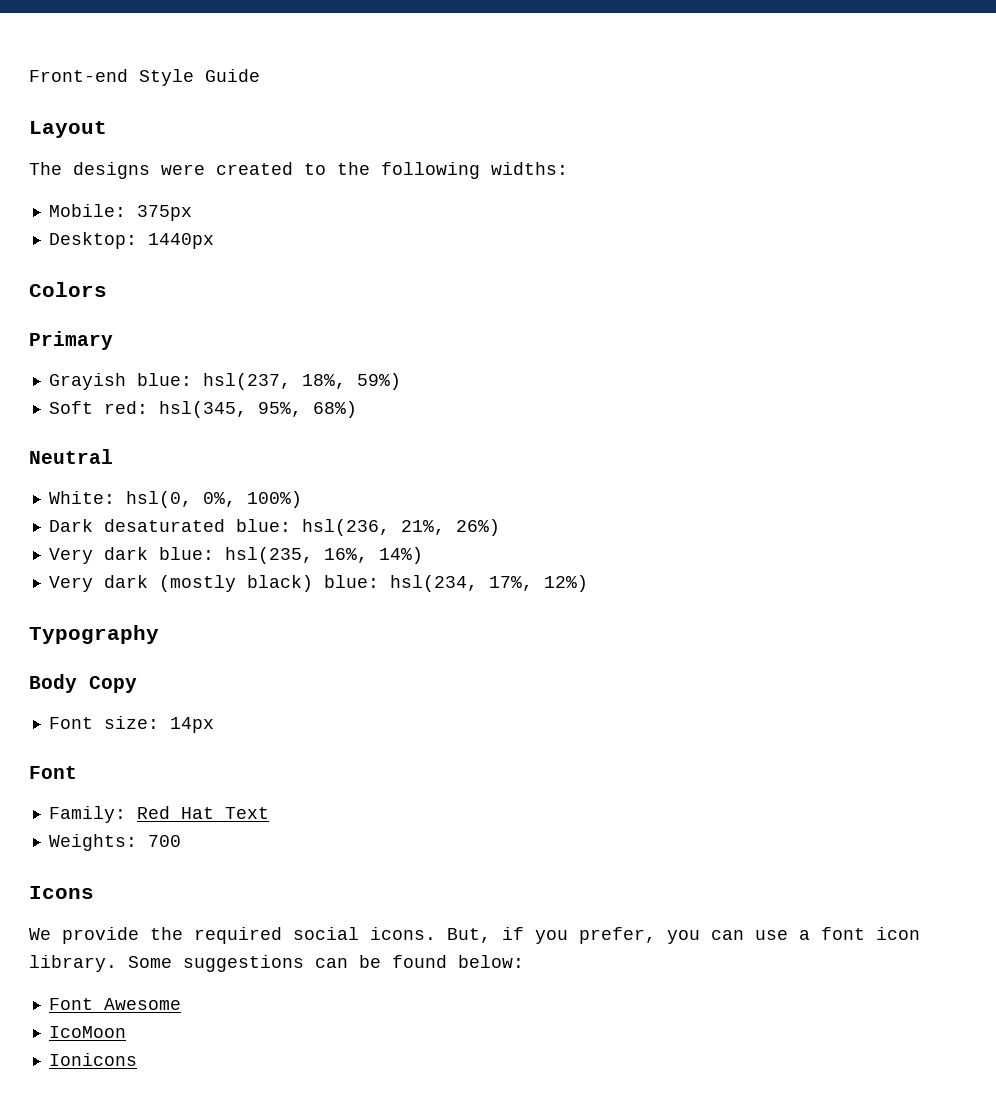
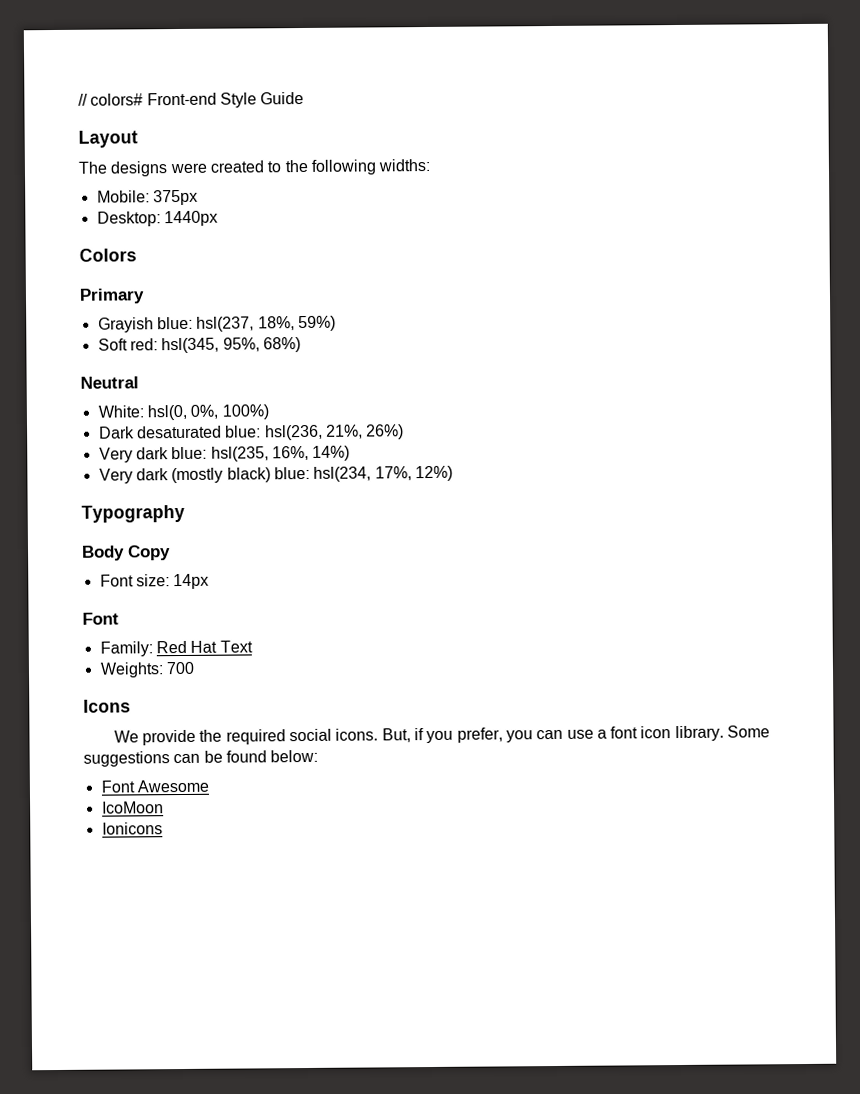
(29, 75) none -> [78,93,144,106] // colors#

